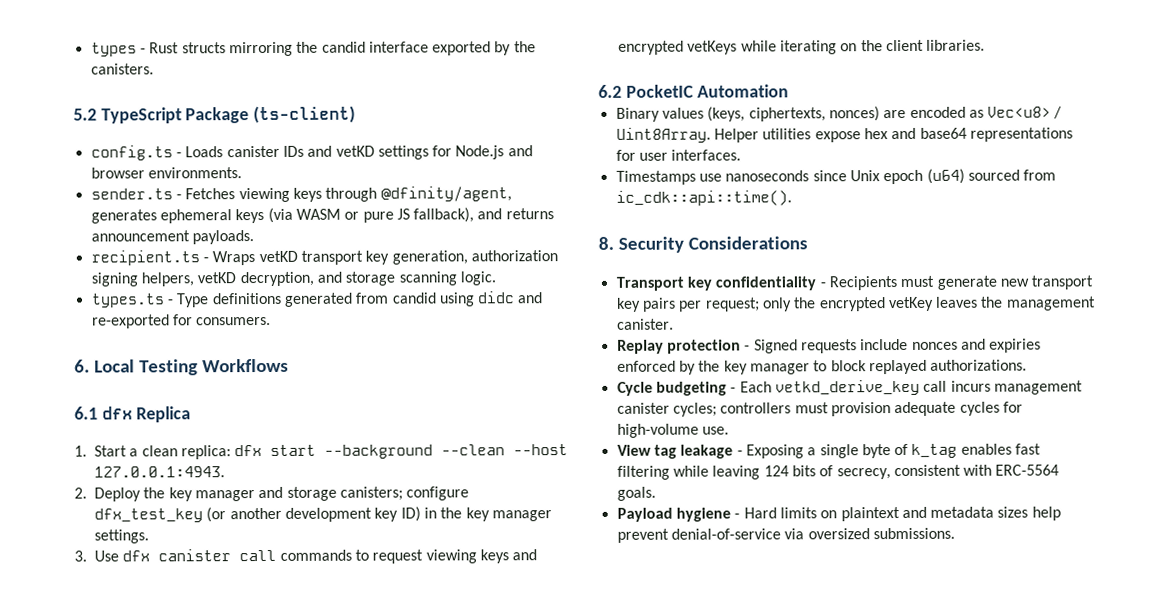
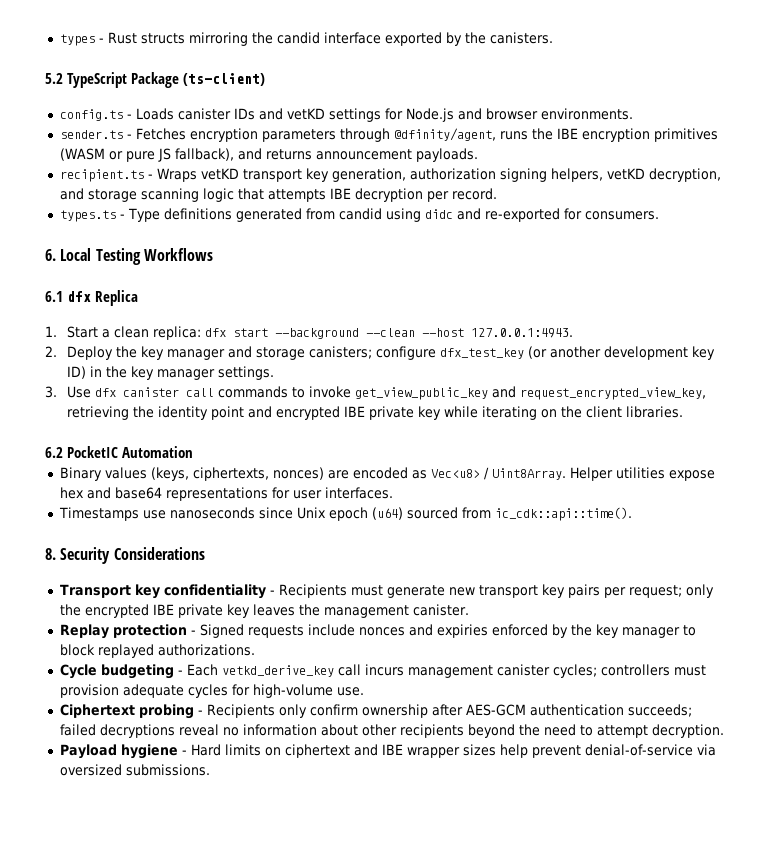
[238,186,512,203] [90,207,341,224] viewing keys through @dfinity/agent, generates ephemeral keys (via WASM -> [189,128,718,142] [59,148,105,161] encryption parameters through @dfinity/agent, runs the IBE encryption primitives (WASM
[459,271,496,286] logic. -> [202,188,497,202] logic that attempts IBE decryption per record.
[372,549,538,564] [618,40,738,55] request viewing keys and encrypted vetKeys -> [309,386,707,400] [67,406,442,420] invoke get_view_public_key and request_encrypted_view_key, retrieving the identity point and encrypted IBE private key
[888,296,934,312] vetKey -> [152,604,250,618] IBE private key
[616,443,1042,459] [616,464,1060,480] [616,486,656,501] View tag leakage - Exposing a single byte of k_tag enables fast filtering while leaving 124 bits of secrecy, consistent with ERC-5564 goals. -> [59,704,692,719] [59,724,724,738] Ciphertext probing - Recipients only confirm ownership after AES-GCM authentication succeeds; failed decryptions reveal no information about other recipients beyond the need to attempt decryption.
[840,506,995,522] plaintext and metadata -> [284,744,460,758] ciphertext and IBE wrapper

